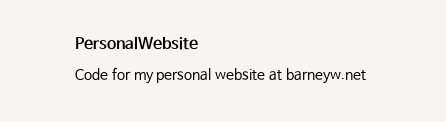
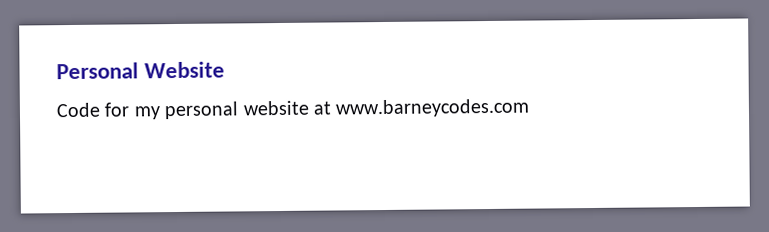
[75,36,198,50] PersonalWebsite -> [56,61,226,80] Personal Website
[285,68,366,84] barneyw.net -> [335,98,531,118] www.barneycodes.com

